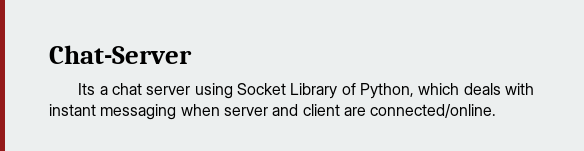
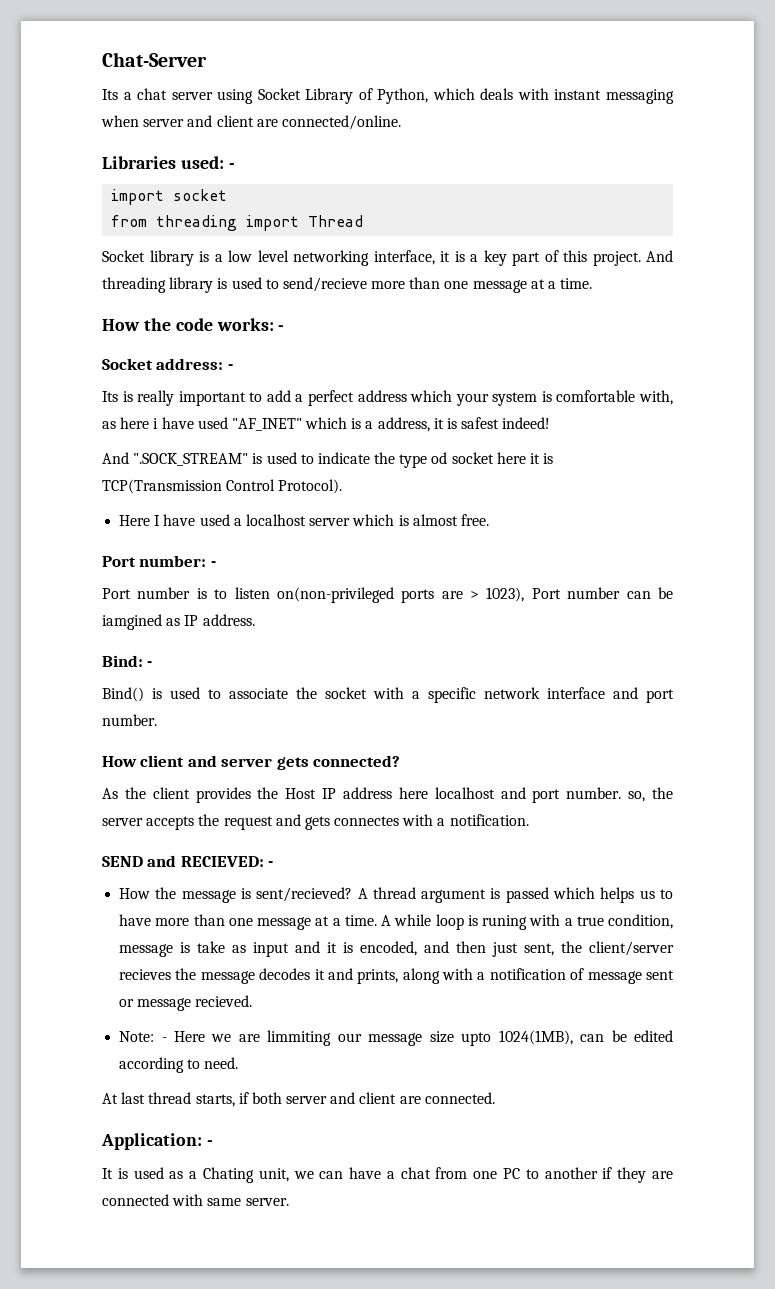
(497, 111) none -> [102,156,235,169] [111,189,228,205] [111,215,364,231] [102,250,673,266] [102,277,593,293] [102,318,285,331] [102,358,233,370] [102,390,673,406] [102,417,551,432] [102,452,554,468] [102,479,343,494] [119,514,489,526] [102,555,216,567] [102,587,673,603] [102,614,255,630] [102,655,153,667] [102,687,674,703] [102,714,157,726] [102,755,401,770] [102,787,673,803] [102,814,529,830] [102,855,274,867] [119,887,674,903] [119,914,673,930] [119,941,674,957] [119,968,675,984] [119,995,253,1011] [119,1030,673,1046] [119,1057,239,1073] [102,1092,495,1107] [101,1133,213,1150] [102,1167,673,1183] [102,1194,289,1206] // Libraries used: - // import socket // from threading import Thread // Socket library is a low level networking interface, it is a key part of this project. And threading library is used to send/recieve more than one message at a time. // How the code works: - // Socket address: - // Its is really important to add a perfect address which your system is comfortable with, as here i have used "AF_INET" which is a address, it is safest indeed! // And ".SOCK_STREAM" is used to indicate the type od socket here it is TCP(Transmission Control Protocol). // Here I have used a localhost server which is almost free. // Port number: - // Port number is to listen on(non-privileged ports are > 1023), Port number can be iamgined as IP address. // Bind: - // Bind() is used to associate the socket with a specific network interface and port number. // How client and server gets connected? // As the client provides the Host IP address here localhost and port number. so, the server accepts the request and gets connectes with a notification. // SEND and RECIEVED: - // How the message is sent/recieved? A thread argument is passed which helps us to have more than one message at a time. A while loop is runing with a true condition, message is take as input and it is encoded, and then just sent, the client/server recieves the message decodes it and prints, along with a notification of message sent or message recieved. // Note: - Here we are limmiting our message size upto 1024(1MB), can be edited according to need. // At last thread starts, if both server and client are connected. // Application: - // It is used as a Chating unit, we can have a chat from one PC to another if they are connected with same server.

